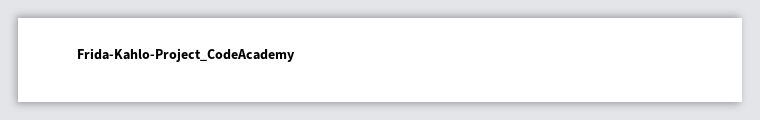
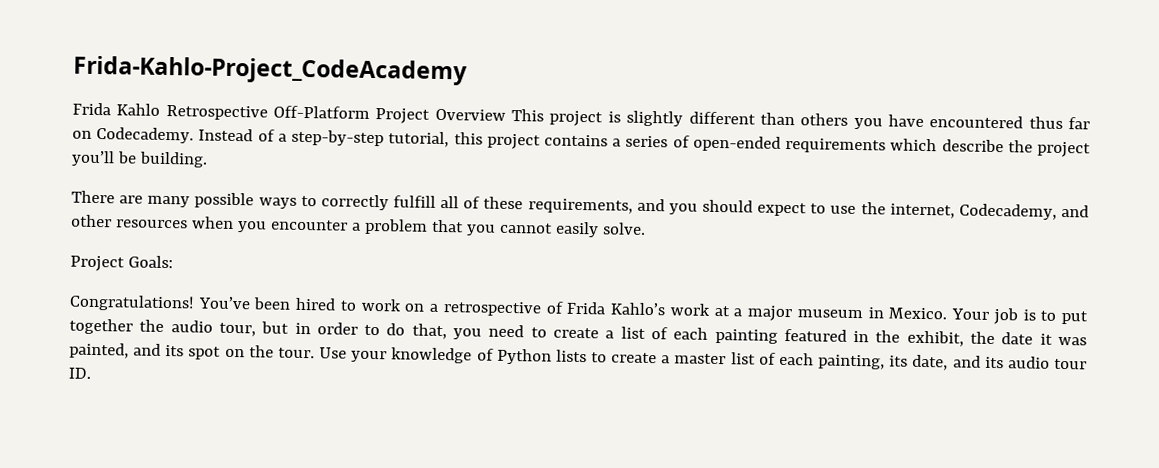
(295, 55) none -> [72,102,1091,130] [72,126,1091,158] [71,150,208,168] [71,190,1089,220] [71,214,646,238] [70,255,173,272] [69,294,1089,325] [69,318,1087,347] [69,342,1088,371] [68,367,92,379] // Frida Kahlo Retrospective Off-Platform Project Overview This project is slightly different than others you have encountered thus far on Codecademy. Instead of a step-by-step tutorial, this project contains a series of open-ended requirements which describe the project you’ll be building. // There are many possible ways to correctly fulfill all of these requirements, and you should expect to use the internet, Codecademy, and other resources when you encounter a problem that you cannot easily solve. // Project Goals: // Congratulations! You’ve been hired to work on a retrospective of Frida Kahlo’s work at a major museum in Mexico. Your job is to put together the audio tour, but in order to do that, you need to create a list of each painting featured in the exhibit, the date it was painted, and its spot on the tour. Use your knowledge of Python lists to create a master list of each painting, its date, and its audio tour ID.

